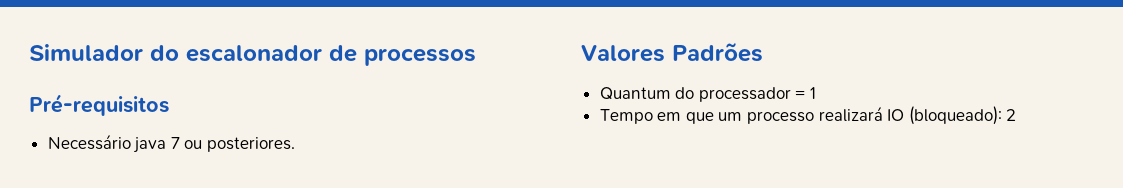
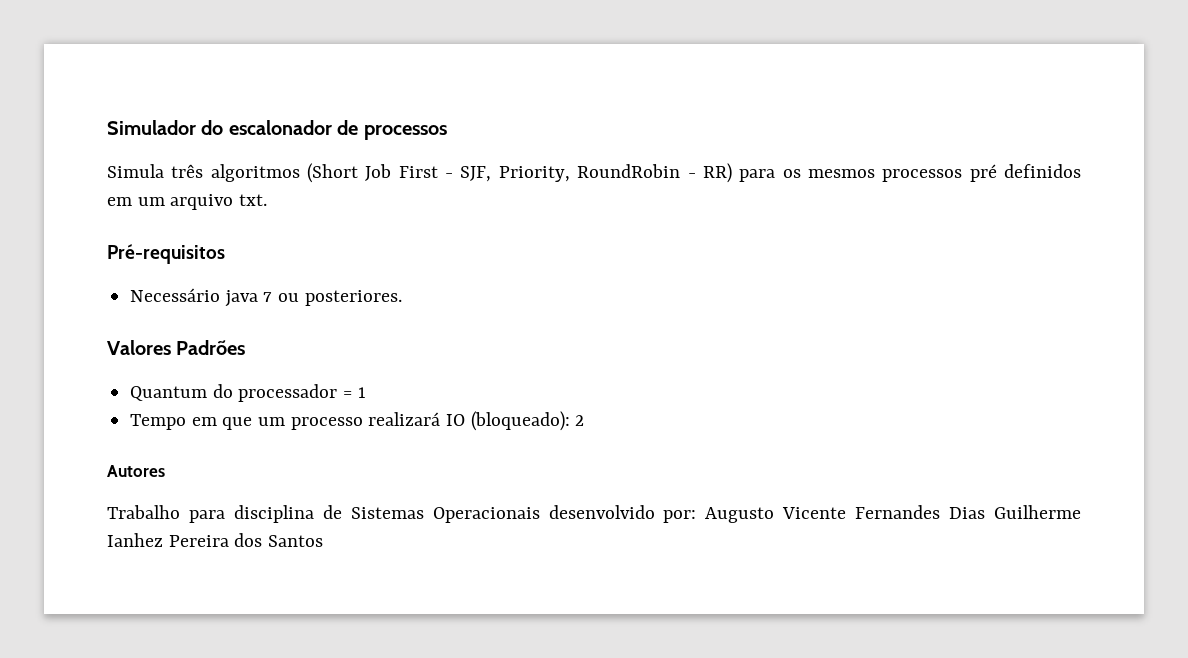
(476, 57) none -> [107,163,1082,183] [107,194,268,210] // Simula três algoritmos (Short Job First - SJF, Priority, RoundRobin - RR) para os mesmos processos pré definidos em um arquivo txt.
(1017, 115) none -> [107,465,165,477] [107,505,1081,523] [107,533,324,547] // Autores // Trabalho para disciplina de Sistemas Operacionais desenvolvido por: Augusto Vicente Fernandes Dias Guilherme Ianhez Pereira dos Santos

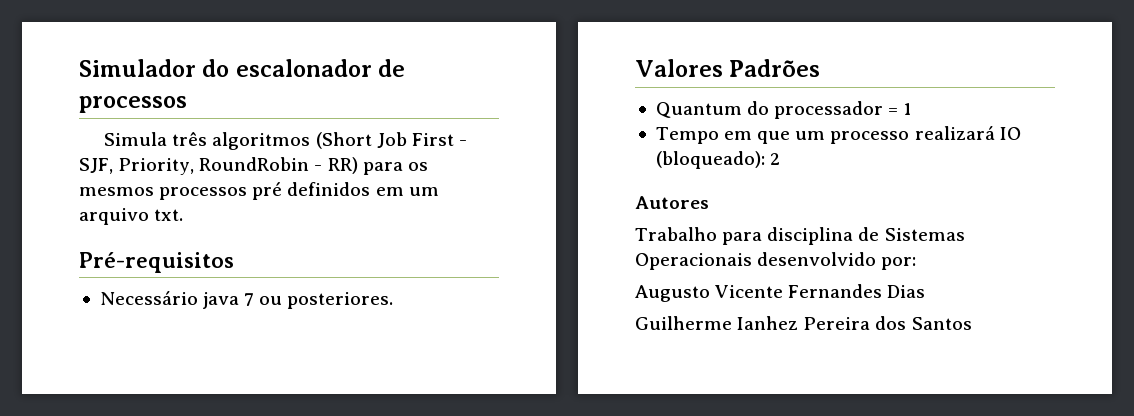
(697, 516) none -> (917, 263) //
(986, 513) none -> (926, 291) //

